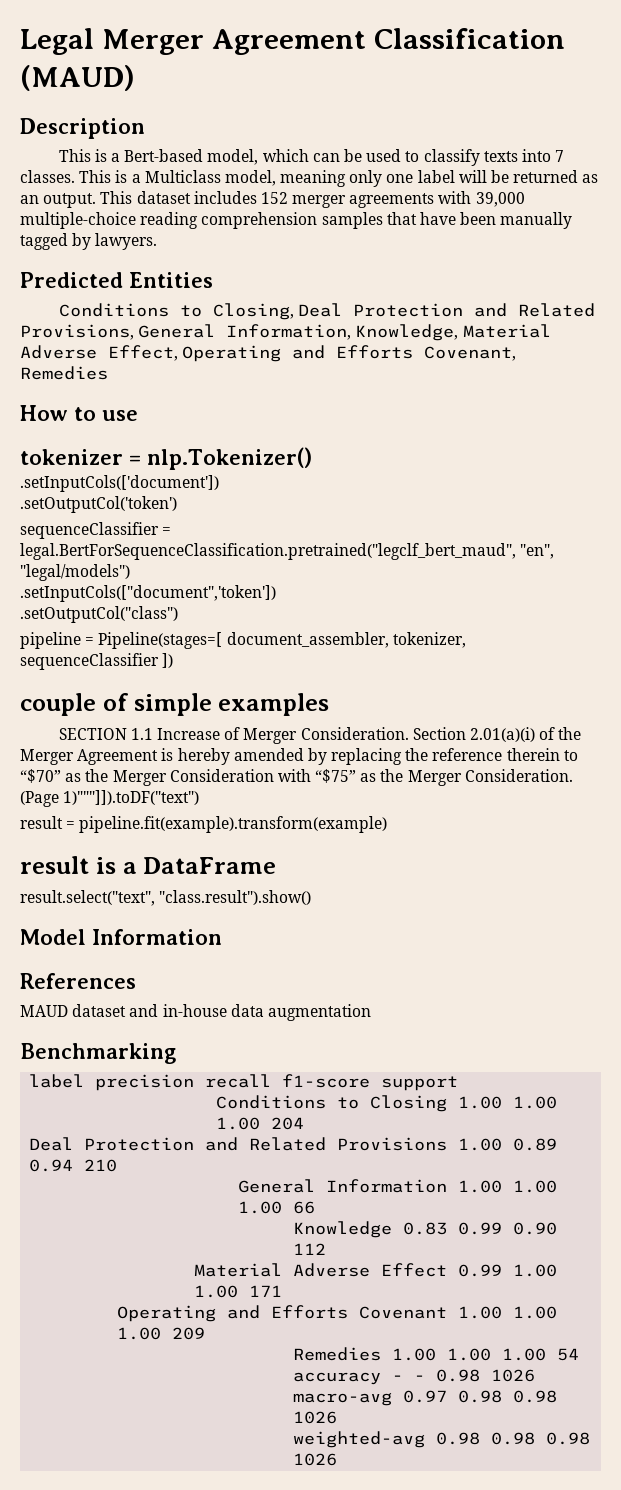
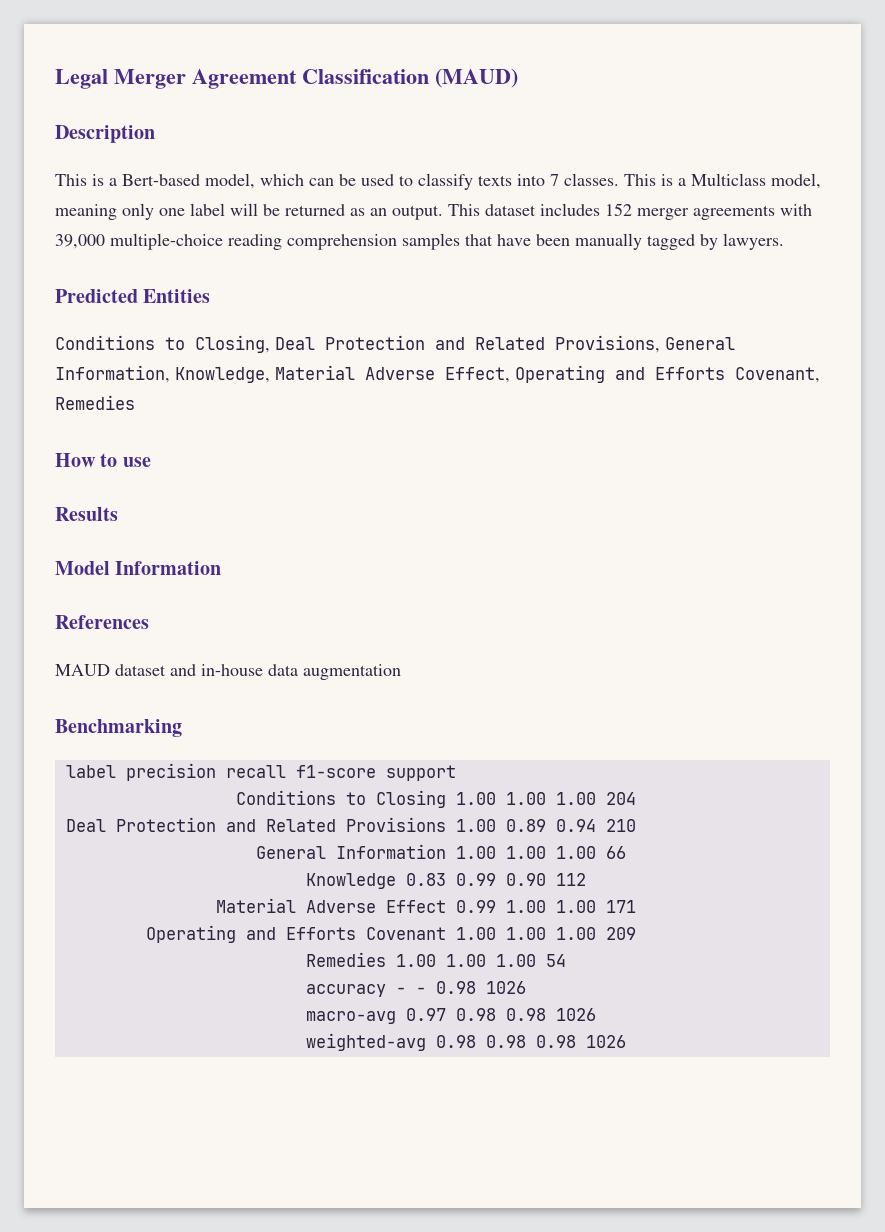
[20,447,312,470] [20,475,219,492] [20,496,177,513] [20,522,172,539] [20,543,555,560] [20,564,130,581] [20,585,276,602] [20,606,178,623] [20,632,466,649] [20,653,174,670] [20,693,330,716] [58,727,582,744] [20,748,578,765] [20,769,573,786] [20,790,200,807] [20,816,388,833] [20,856,277,874] [20,890,312,906] tokenizer = nlp.Tokenizer() // .setInputCols(['document']) // .setOutputCol('token') // sequenceClassifier = legal.BertForSequenceClassification.pretrained("legclf_bert_maud", "en", "legal/models") // .setInputCols(["document",'token']) // .setOutputCol("class") // pipeline = Pipeline(stages=[ document_assembler, tokenizer, sequenceClassifier ]) // couple of simple examples // SECTION 1.1 Increase of Merger Consideration. Section 2.01(a)(i) of the Merger Agreement is hereby amended by replacing the reference therein to “$70” as the Merger Consideration with “$75” as the Merger Consideration. (Page 1)"""]]).toDF("text") // result = pipeline.fit(example).transform(example) // result is a DataFrame // result.select("text", "class.result").show() -> [55,507,118,521] Results

